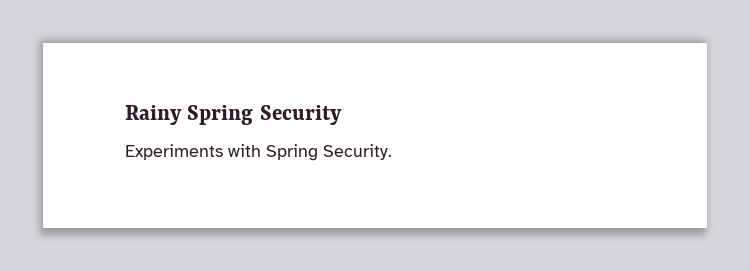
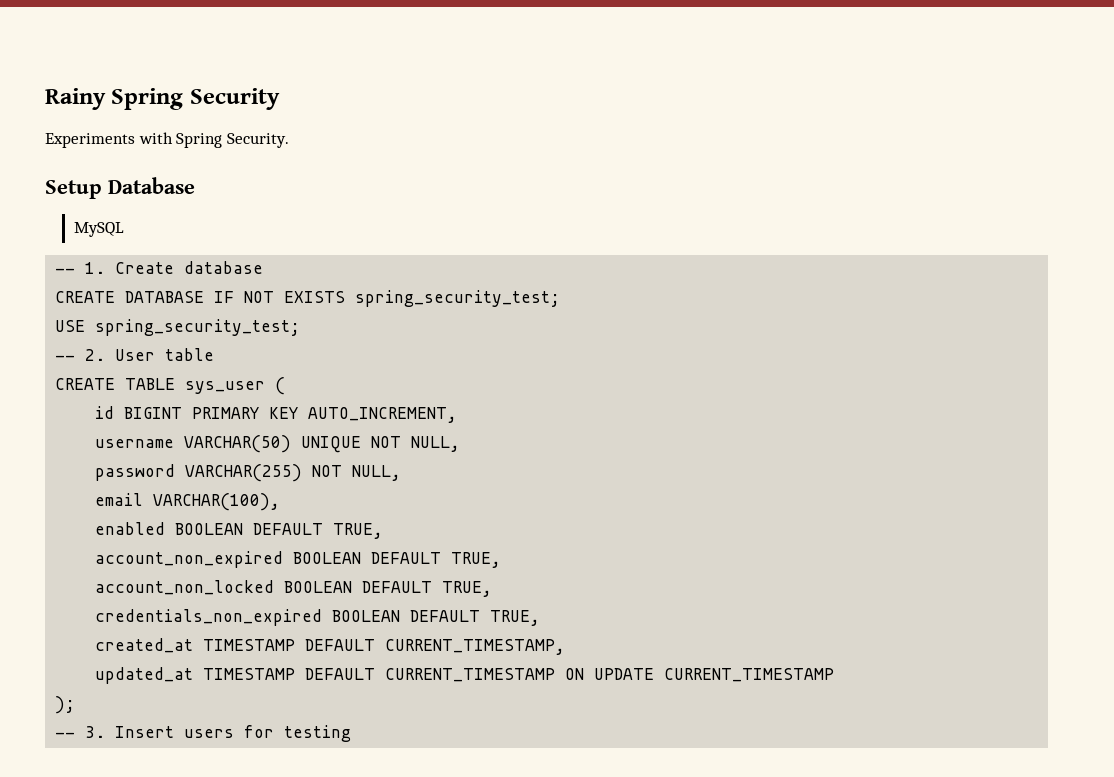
(392, 152) none -> [45,177,195,199] [74,222,125,237] [55,261,264,274] [55,290,561,307] [55,319,301,336] [55,348,215,361] [55,377,286,395] [95,406,458,423] [95,435,461,453] [95,464,402,482] [95,493,281,511] [95,522,384,539] [95,551,502,568] [95,580,493,597] [95,609,541,626] [95,638,566,655] [95,667,835,684] [55,696,76,714] [55,725,352,742] // Setup Database // MySQL // -- 1. Create database // CREATE DATABASE IF NOT EXISTS spring_security_test; // USE spring_security_test; // -- 2. User table // CREATE TABLE sys_user ( // id BIGINT PRIMARY KEY AUTO_INCREMENT, // username VARCHAR(50) UNIQUE NOT NULL, // password VARCHAR(255) NOT NULL, // email VARCHAR(100), // enabled BOOLEAN DEFAULT TRUE, // account_non_expired BOOLEAN DEFAULT TRUE, // account_non_locked BOOLEAN DEFAULT TRUE, // credentials_non_expired BOOLEAN DEFAULT TRUE, // created_at TIMESTAMP DEFAULT CURRENT_TIMESTAMP, // updated_at TIMESTAMP DEFAULT CURRENT_TIMESTAMP ON UPDATE CURRENT_TIMESTAMP // ); // -- 3. Insert users for testing

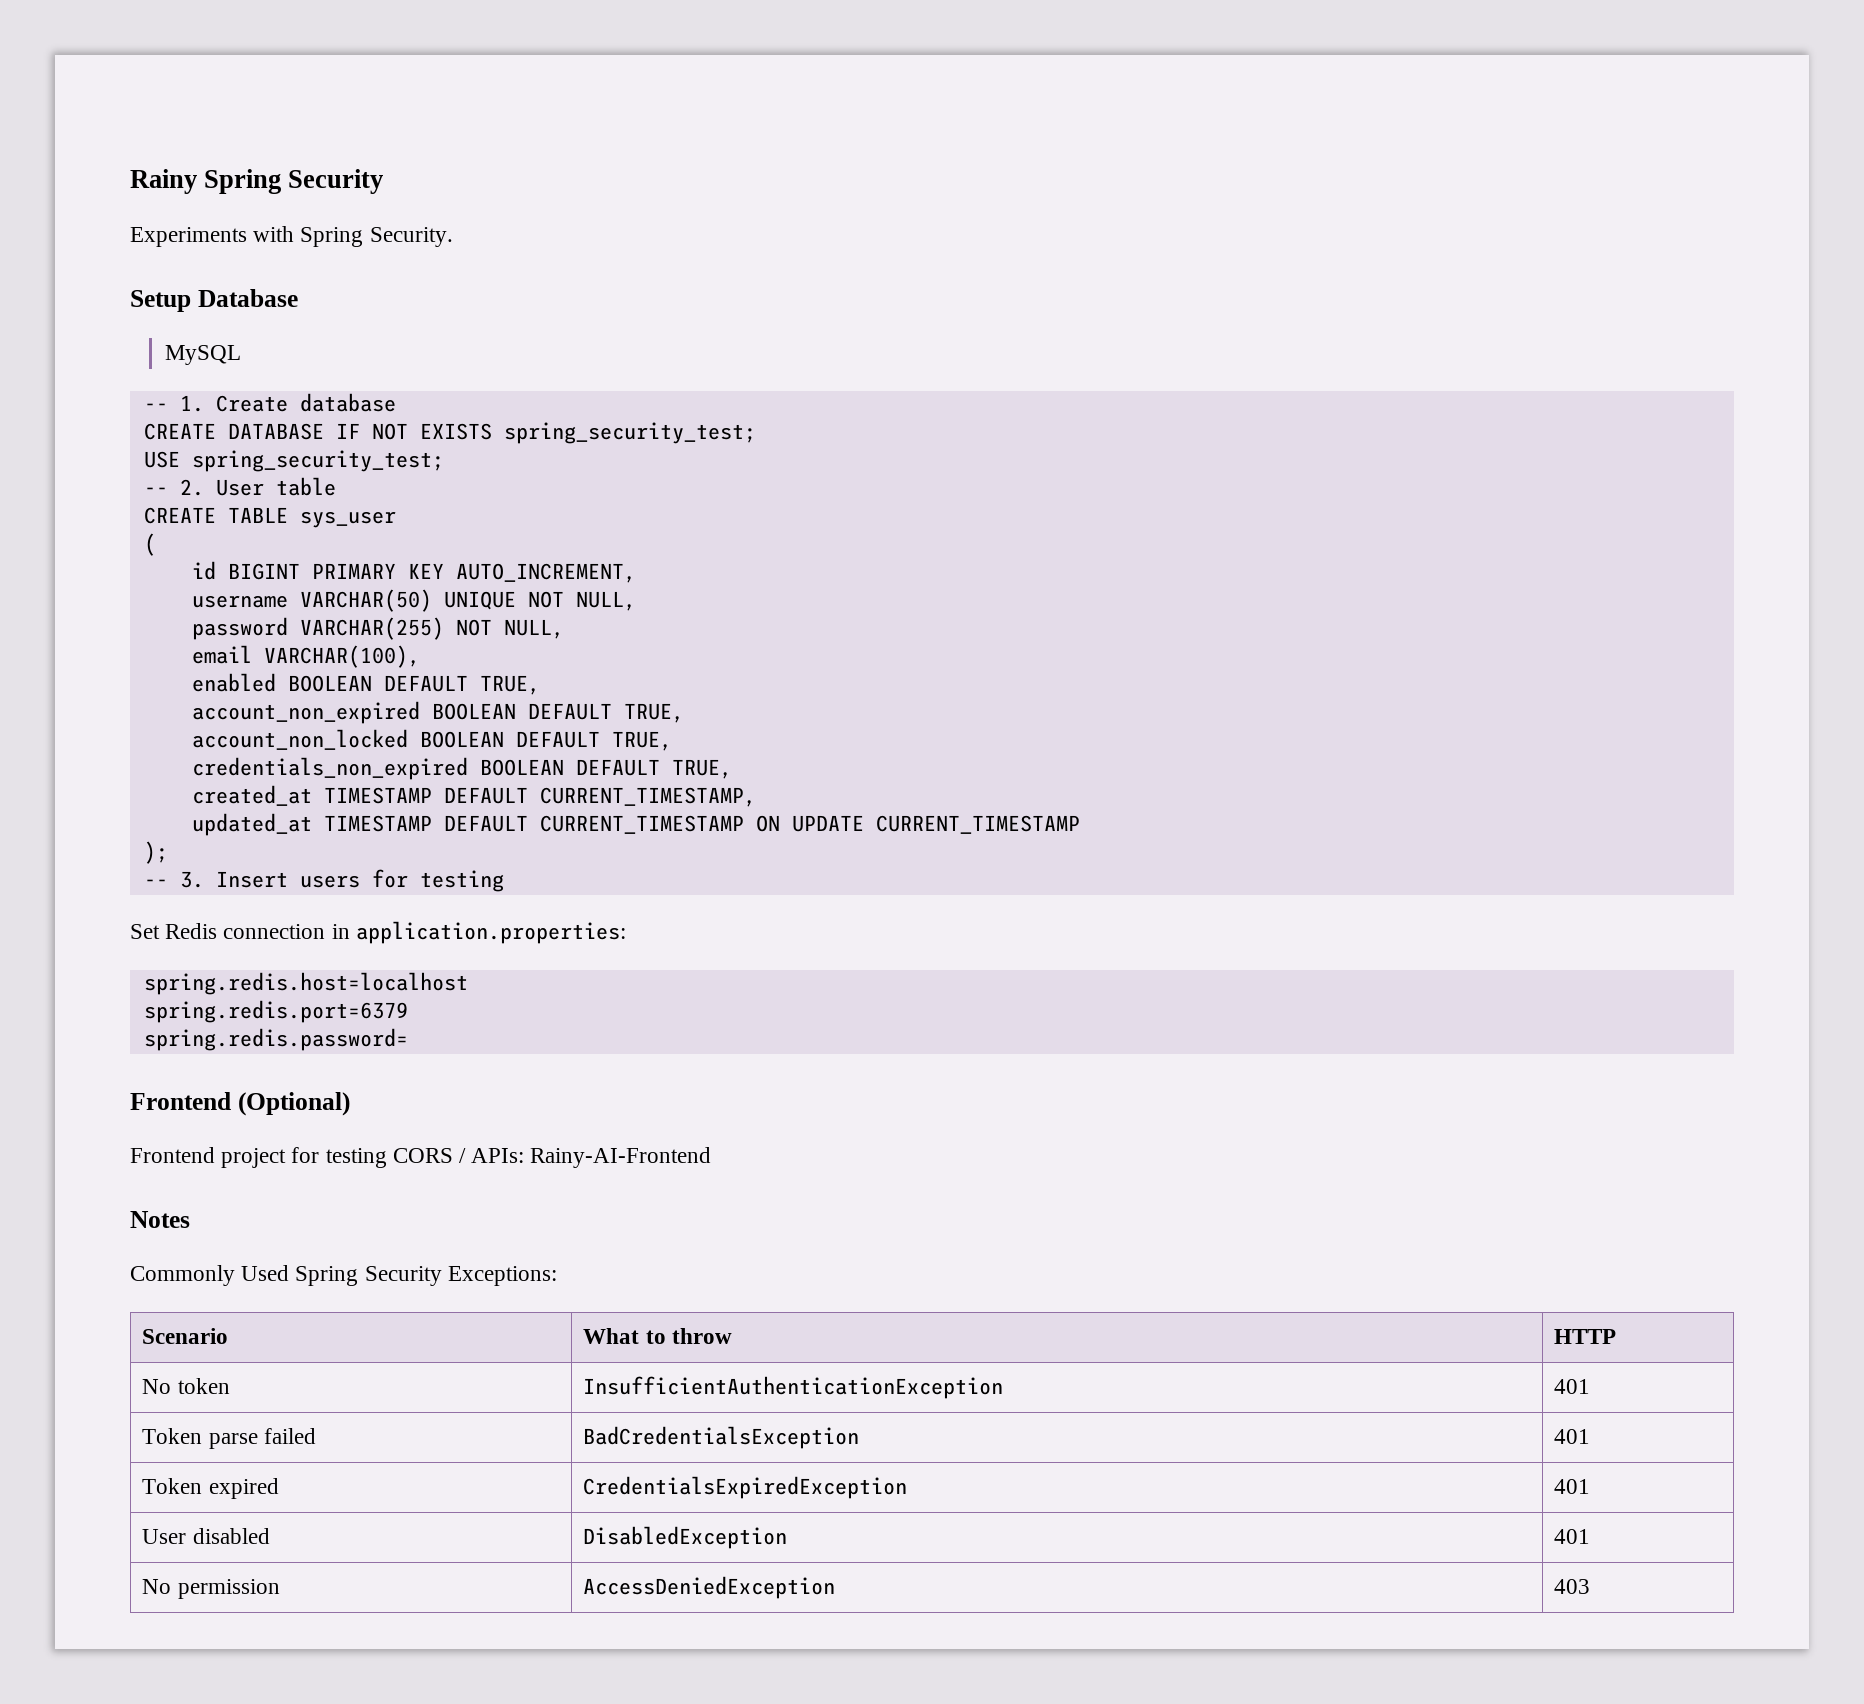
(266, 387) none -> (396, 519) //
(352, 733) none -> [130,921,626,944] [143,972,468,995] [143,1000,408,1023] [143,1028,408,1051] [130,1092,350,1116] [130,1147,712,1168] [130,1211,190,1228] [130,1265,557,1286] [142,1328,229,1344] [583,1328,732,1344] [1554,1329,1617,1344] [142,1378,230,1394] [583,1376,1004,1399] [1554,1379,1591,1394] [142,1428,316,1449] [583,1426,860,1449] [1554,1429,1591,1444] [142,1478,279,1499] [583,1476,908,1499] [1554,1479,1591,1494] [142,1528,270,1544] [583,1526,788,1549] [1554,1529,1591,1544] [142,1579,280,1599] [583,1576,836,1599] [1554,1579,1591,1594] // Set Redis connection in application.properties: // spring.redis.host=localhost // spring.redis.port=6379 // spring.redis.password= // Frontend (Optional) // Frontend project for testing CORS / APIs: Rainy-AI-Frontend // Notes // Commonly Used Spring Security Exceptions: // Scenario | What to throw | HTTP // No token | InsufficientAuthenticationException | 401 // Token parse failed | BadCredentialsException | 401 // Token expired | CredentialsExpiredException | 401 // User disabled | DisabledException | 401 // No permission | AccessDeniedException | 403

